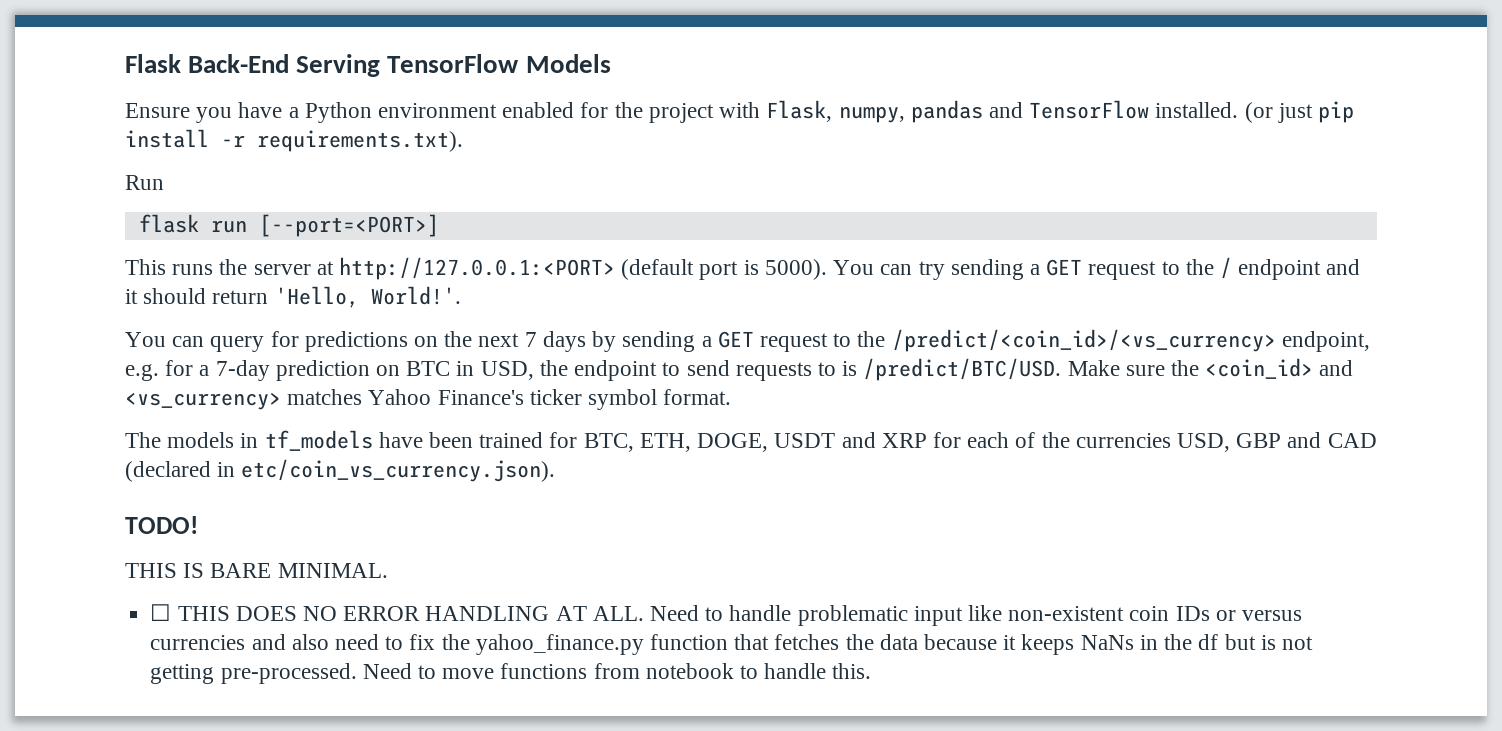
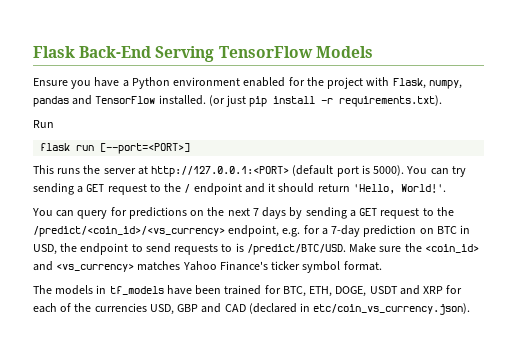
[125,516,198,534] [125,563,388,578] [150,604,1303,626] [150,634,1313,655] [150,663,872,684] // TODO! // THIS IS BARE MINIMAL. // ☐ THIS DOES NO ERROR HANDLING AT ALL. Need to handle problematic input like non-existent coin IDs or versus currencies and also need to fix the yahoo_finance.py function that fetches the data because it keeps NaNs in the df but is not getting pre-processed. Need to move functions from notebook to handle this. -> (471, 309) none

